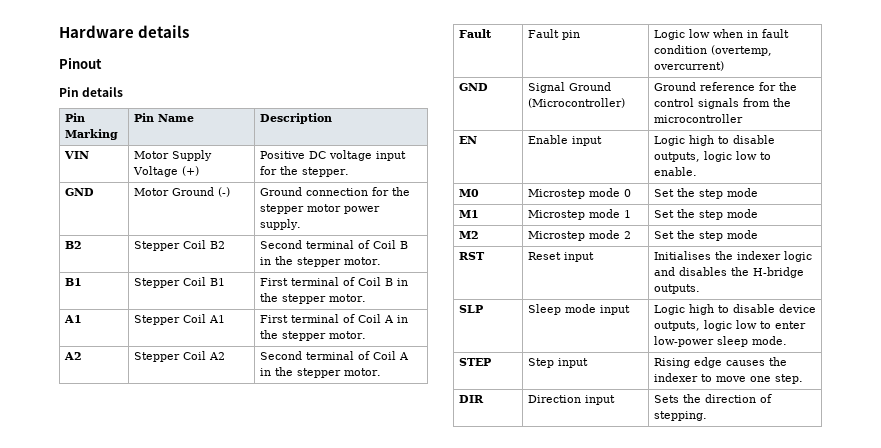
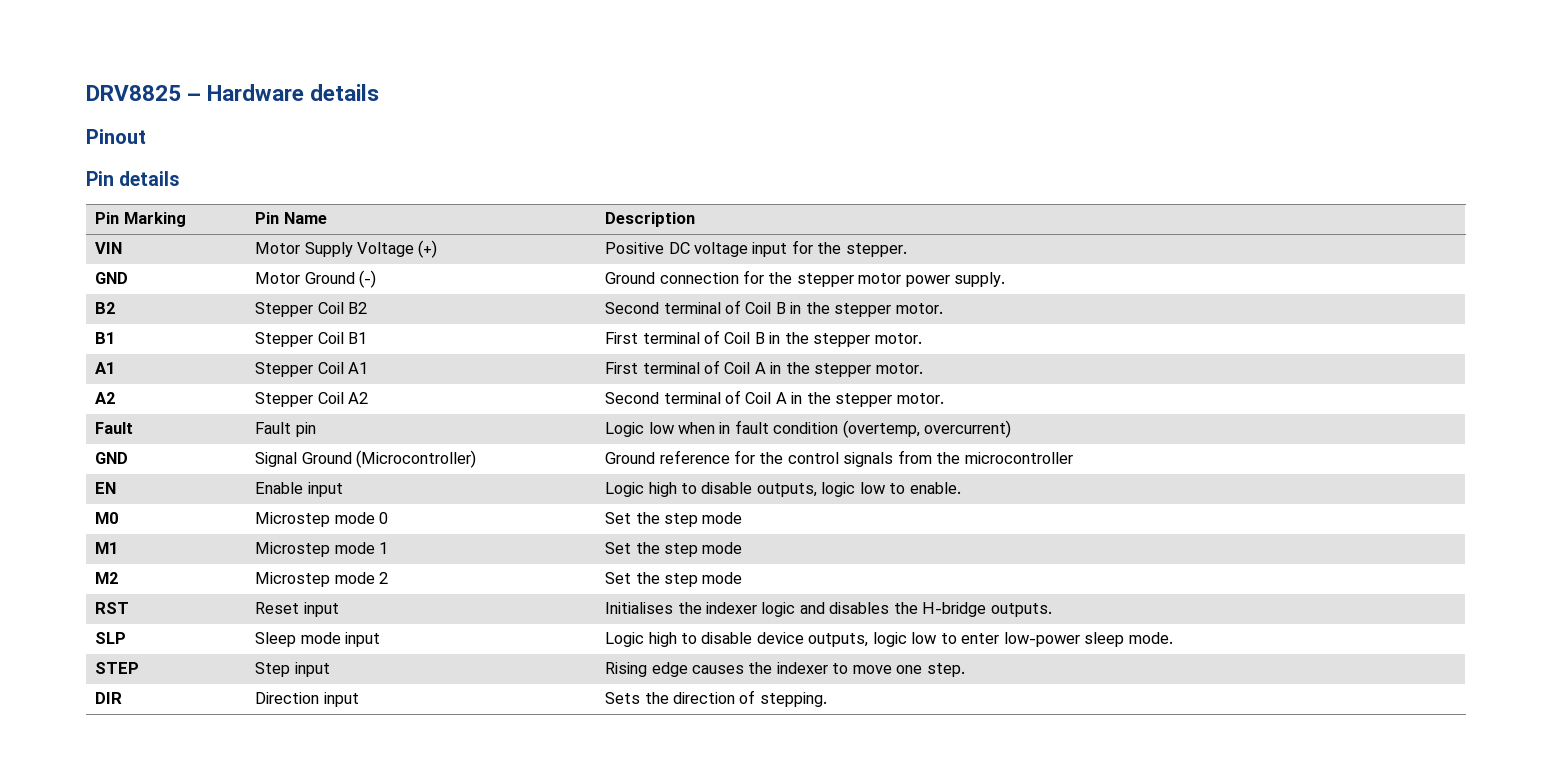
(59, 31) none -> [86,85,202,101] DRV8825 –

